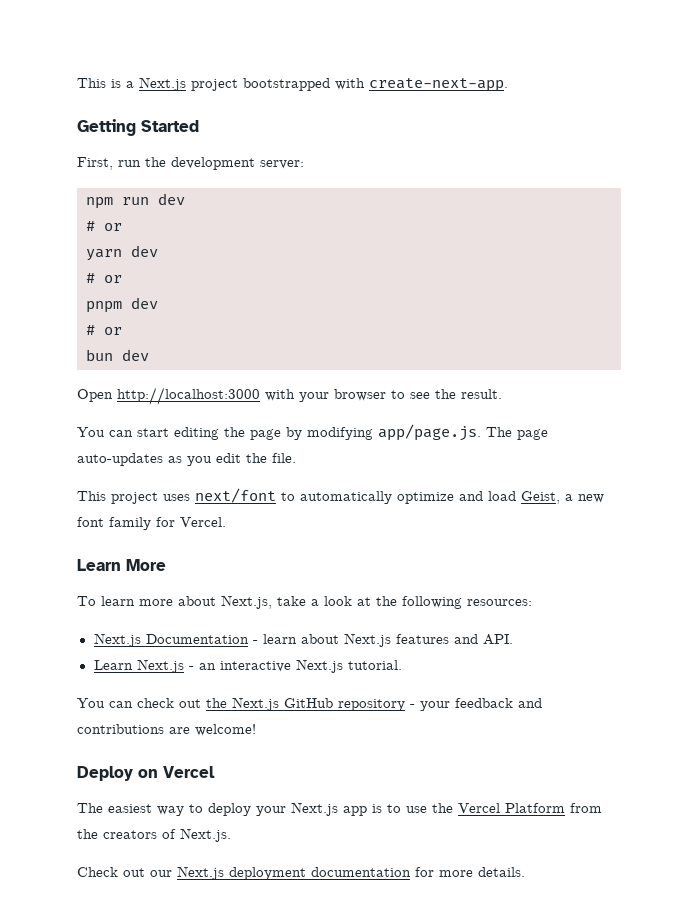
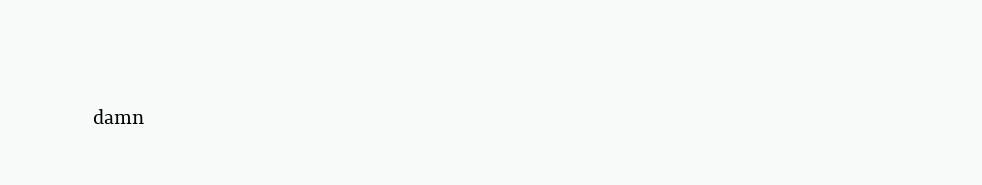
[77,77,508,92] [77,119,199,136] [77,157,304,170] [86,193,185,209] [86,221,122,231] [86,245,158,261] [86,273,122,283] [86,297,158,313] [86,325,122,335] [86,349,149,361] [77,387,502,405] [77,424,548,441] [77,453,296,466] [77,488,604,504] [77,517,226,530] [77,559,166,571] [77,595,532,609] [93,633,513,647] [93,659,402,673] [77,697,542,711] [77,724,256,736] [77,766,215,781] [77,802,602,816] [77,828,231,842] [77,866,525,880] This is a Next.js project bootstrapped with create-next-app. // Getting Started // First, run the development server: // npm run dev // # or // yarn dev // # or // pnpm dev // # or // bun dev // Open http://localhost:3000 with your browser to see the result. // You can start editing the page by modifying app/page.js. The page auto-updates as you edit the file. // This project uses next/font to automatically optimize and load Geist, a new font family for Vercel. // Learn More // To learn more about Next.js, take a look at the following resources: // Next.js Documentation - learn about Next.js features and API. // Learn Next.js - an interactive Next.js tutorial. // You can check out the Next.js GitHub repository - your feedback and contributions are welcome! // Deploy on Vercel // The easiest way to deploy your Next.js app is to use the Vercel Platform from the creators of Next.js. // Check out our Next.js deployment documentation for more details. -> [93,109,144,124] damn

